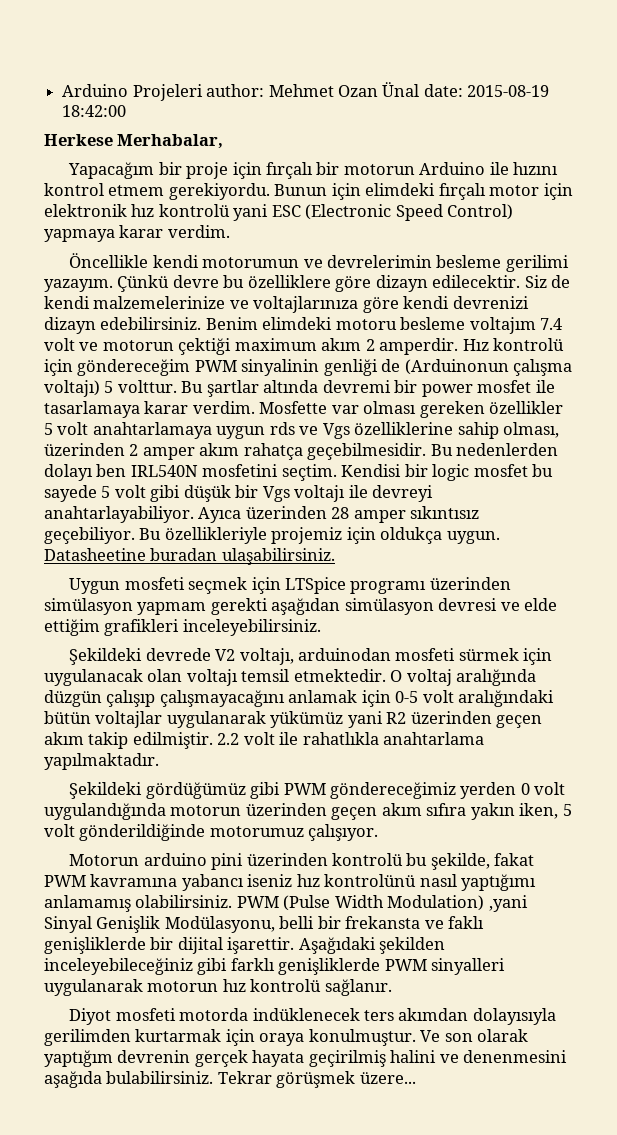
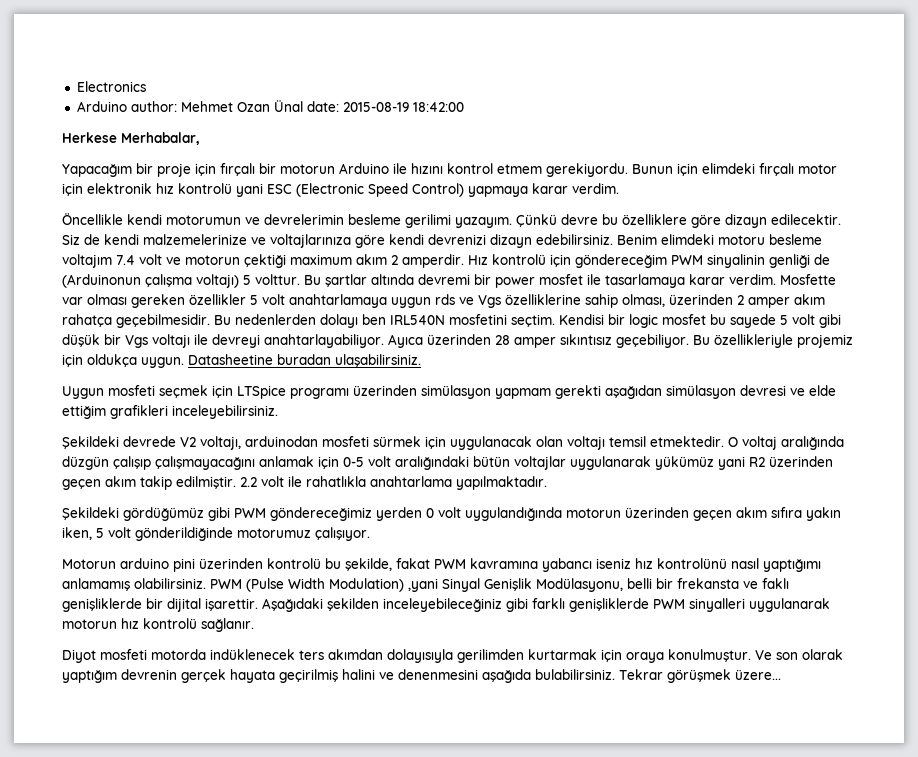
[62,84,203,101] Arduino Projeleri -> [76,81,146,92] [76,101,127,112] Electronics // Arduino

